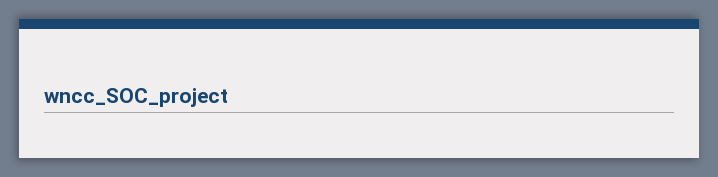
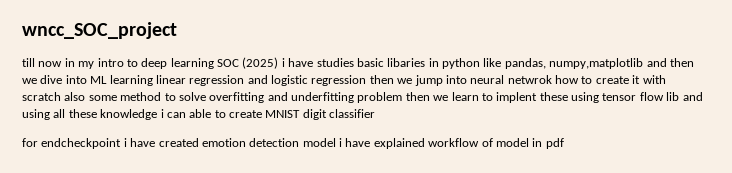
(228, 97) none -> [22,57,694,69] [22,75,666,86] [22,92,703,103] [22,109,376,120] [22,138,564,149] // till now in my intro to deep learning SOC (2025) i have studies basic libaries in python like pandas, numpy,matplotlib and then we dive into ML learning linear regression and logistic regression then we jump into neural netwrok how to create it with scratch also some method to solve overfitting and underfitting problem then we learn to implent these using tensor flow lib and using all these knowledge i can able to create MNIST digit classifier // for endcheckpoint i have created emotion detection model i have explained workflow of model in pdf

